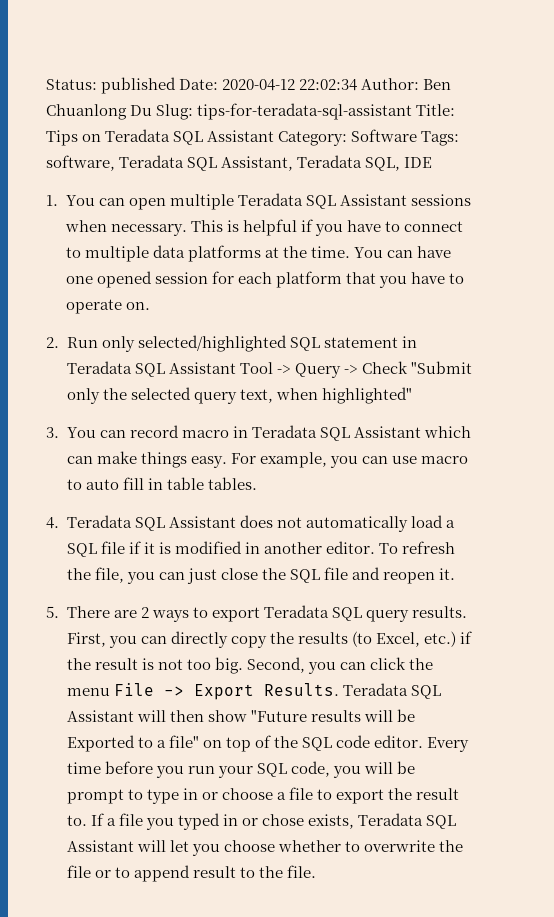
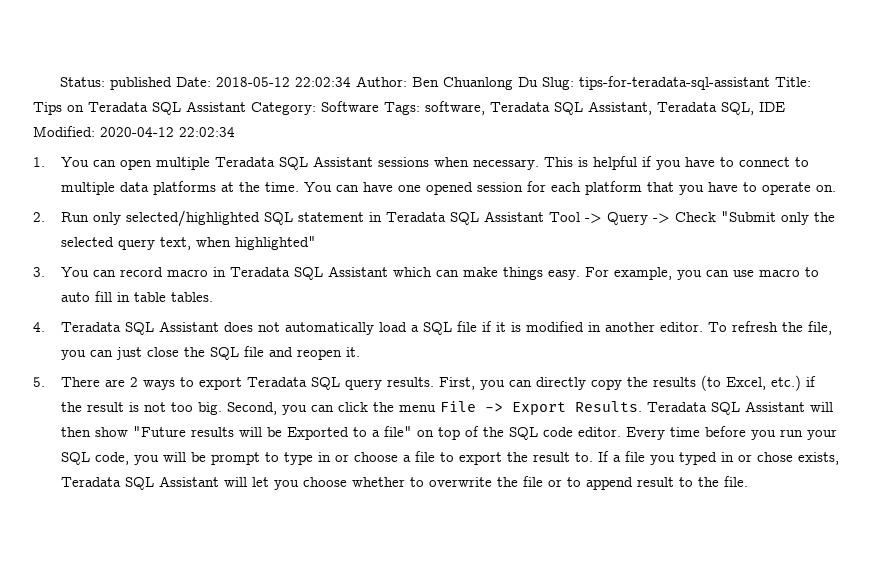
[222,79,296,91] 2020-04-12 -> [215,77,290,87] 2018-05-12
(433, 162) none -> [33,126,235,137] Modified: 2020-04-12 22:02:34

